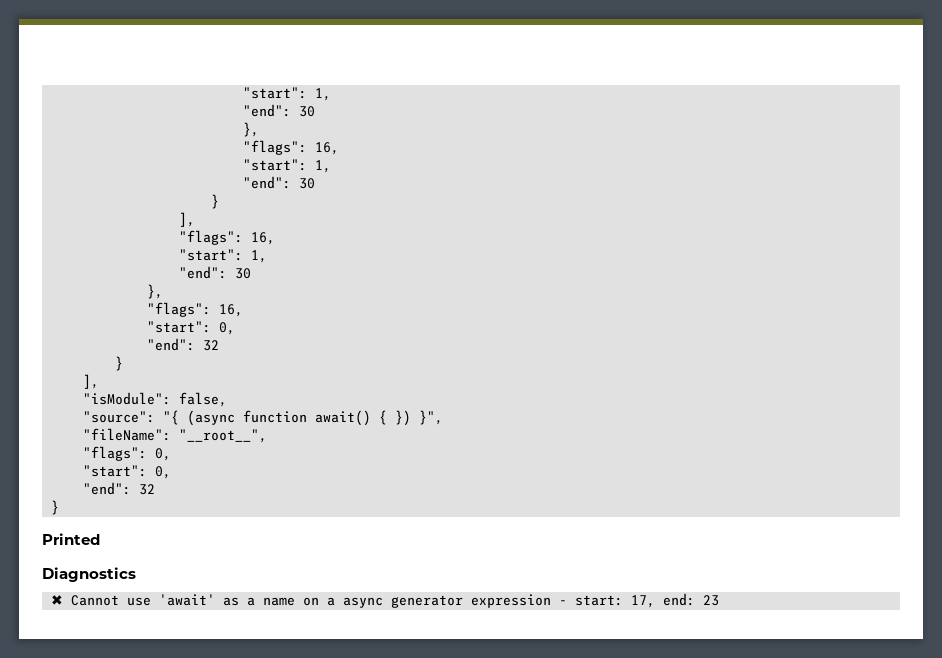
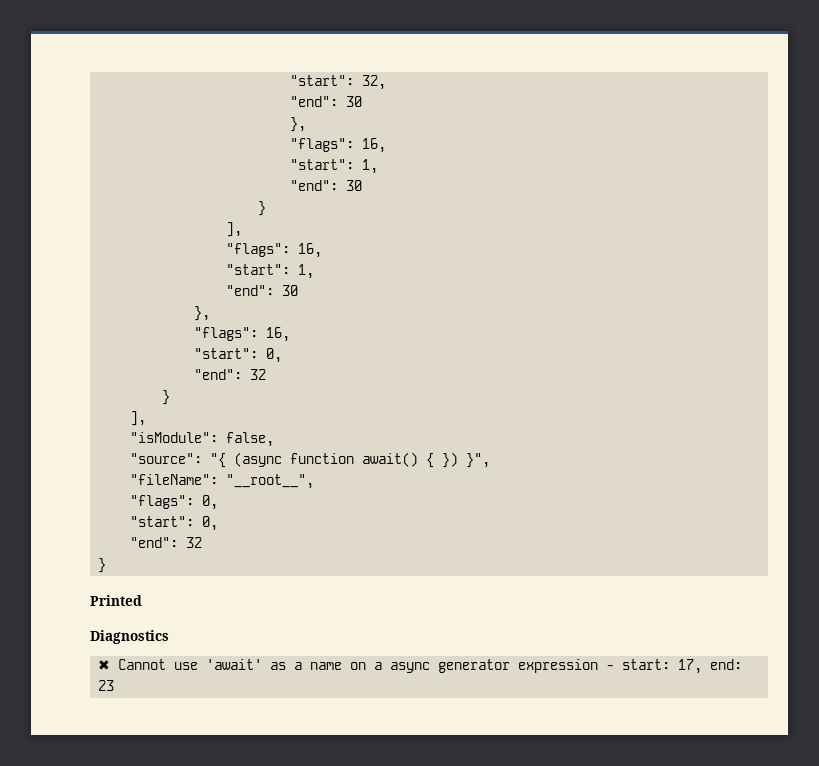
[242,87,331,101] "start": 1, -> [289,75,386,90] "start": 32,

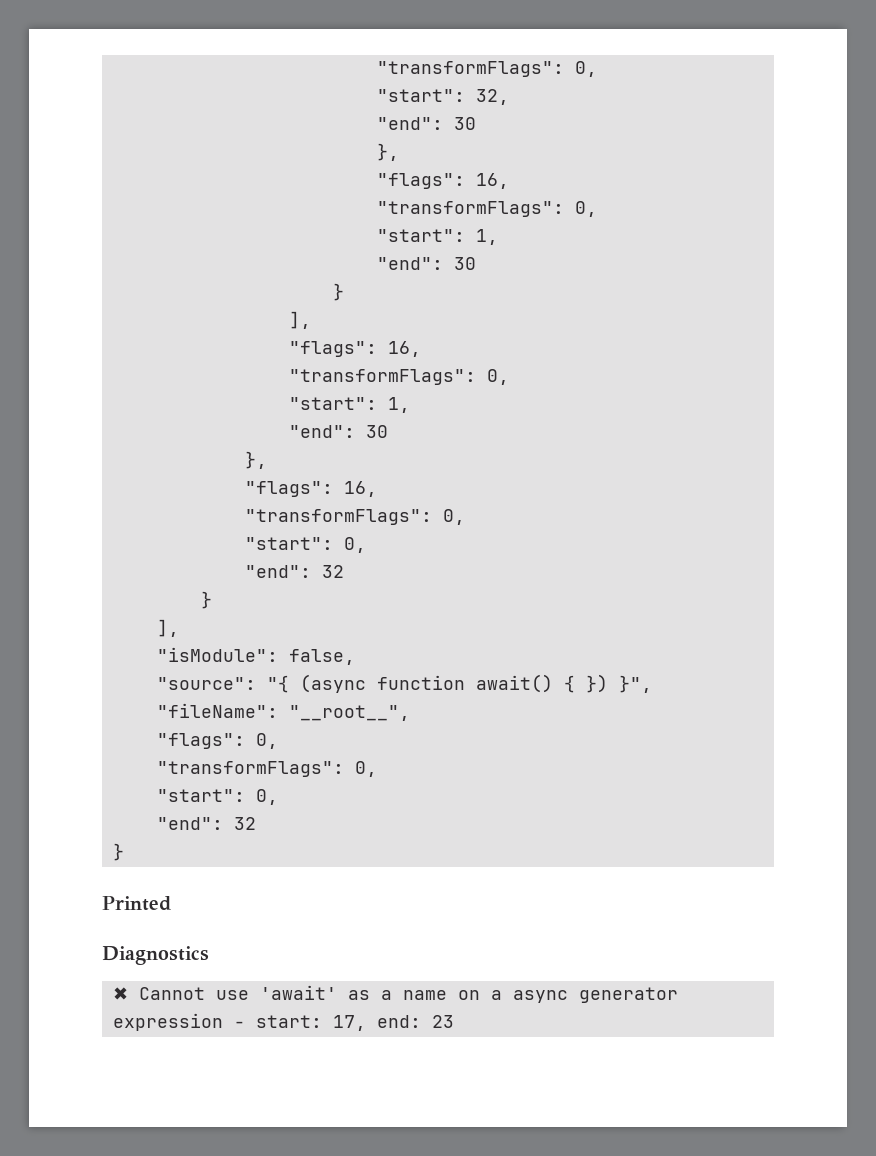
(289, 80) none -> [377,61,598,77] "transformFlags": 0, //
(386, 145) none -> [377,201,598,217] // "transformFlags": 0,
(322, 250) none -> [289,369,510,385] // "transformFlags": 0,
(290, 334) none -> [245,509,466,525] // "transformFlags": 0,
(218, 502) none -> [157,761,378,777] // "transformFlags": 0,

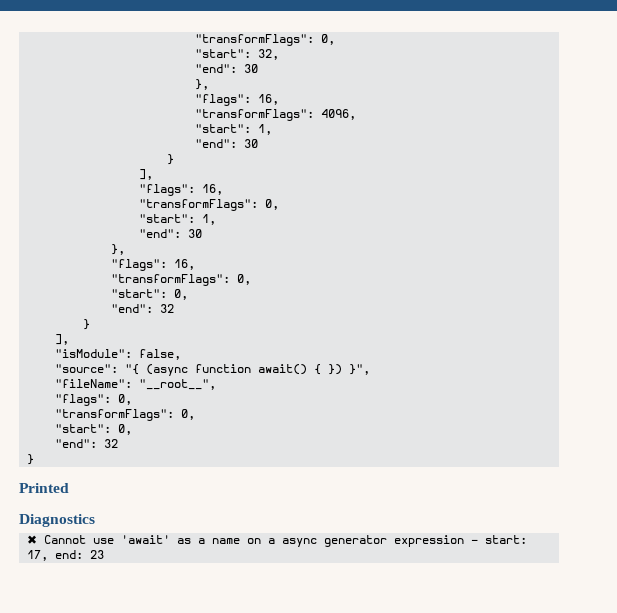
[575,201,598,217] 0, -> [320,109,356,120] 4096,

